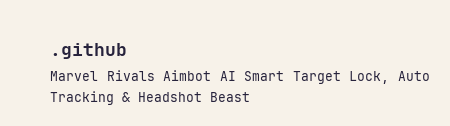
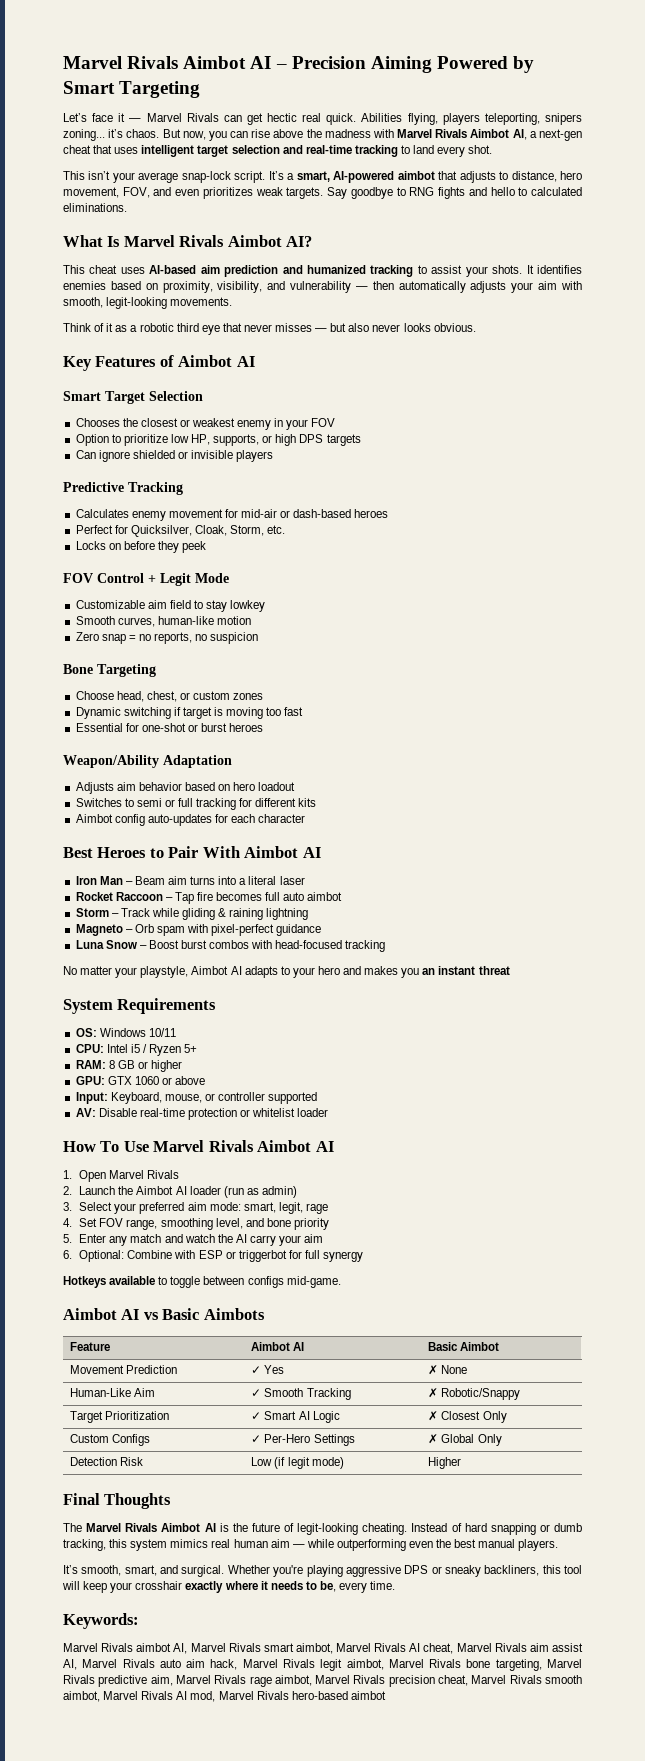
[50,43,127,59] [50,70,430,84] [50,91,250,105] .github // Marvel Rivals Aimbot AI Smart Target Lock, Auto Tracking & Headshot Beast -> [63,56,535,73] [63,81,201,98] [63,113,582,125] [63,129,583,141] [63,145,493,157] [63,171,582,183] [63,187,583,199] [63,203,127,212] [63,235,313,247] [63,265,582,277] [63,281,583,293] [63,297,233,309] [63,323,476,335] [63,355,255,371] [63,391,203,404] [75,418,336,430] [75,434,361,446] [75,450,274,462] [63,482,183,495] [75,509,389,521] [75,525,286,537] [75,541,207,553] [63,573,229,586] [75,600,266,612] [75,616,251,627] [75,632,259,644] [63,664,156,677] [75,691,264,702] [75,707,304,719] [75,723,264,732] [63,755,232,768] [75,782,296,794] [75,798,317,810] [75,814,306,826] [63,846,321,858] [75,876,305,885] [75,892,343,904] [75,908,309,920] [75,924,322,936] [75,940,386,952] [63,966,510,978] [63,998,217,1014] [75,1028,176,1037] [75,1044,198,1056] [75,1060,183,1072] [75,1076,206,1085] [75,1092,318,1104] [75,1108,329,1120] [63,1140,334,1152] [63,1170,180,1182] [63,1186,297,1198] [63,1202,328,1214] [63,1218,329,1230] [63,1234,324,1246] [63,1250,364,1262] [63,1276,341,1288] [63,1308,265,1320] [70,1342,111,1351] [251,1342,305,1351] [428,1342,500,1351] [70,1365,178,1374] [251,1365,285,1374] [428,1365,468,1375] [70,1388,156,1397] [251,1388,351,1400] [428,1388,521,1400] [70,1411,170,1423] [251,1411,340,1423] [428,1411,507,1423] [70,1434,151,1446] [251,1434,355,1446] [428,1434,502,1446] [70,1457,144,1466] [251,1457,344,1469] [428,1457,462,1469] [63,1493,172,1509] [63,1523,582,1535] [63,1539,559,1551] [63,1565,582,1577] [62,1581,396,1593] [63,1613,139,1629] [63,1643,583,1654] [63,1659,582,1671] [63,1675,583,1687] [63,1691,386,1702] Marvel Rivals Aimbot AI – Precision Aiming Powered by Smart Targeting // Let’s face it — Marvel Rivals can get hectic real quick. Abilities flying, players teleporting, snipers zoning... it’s chaos. But now, you can rise above the madness with Marvel Rivals Aimbot AI, a next-gen cheat that uses intelligent target selection and real-time tracking to land every shot. // This isn’t your average snap-lock script. It’s a smart, AI-powered aimbot that adjusts to distance, hero movement, FOV, and even prioritizes weak targets. Say goodbye to RNG fights and hello to calculated eliminations. // What Is Marvel Rivals Aimbot AI? // This cheat uses AI-based aim prediction and humanized tracking to assist your shots. It identifies enemies based on proximity, visibility, and vulnerability — then automatically adjusts your aim with smooth, legit-looking movements. // Think of it as a robotic third eye that never misses — but also never looks obvious. // Key Features of Aimbot AI // Smart Target Selection // Chooses the closest or weakest enemy in your FOV // Option to prioritize low HP, supports, or high DPS targets // Can ignore shielded or invisible players // Predictive Tracking // Calculates enemy movement for mid-air or dash-based heroes // Perfect for Quicksilver, Cloak, Storm, etc. // Locks on before they peek // FOV Control + Legit Mode // Customizable aim field to stay lowkey // Smooth curves, human-like motion // Zero snap = no reports, no suspicion // Bone Targeting // Choose head, chest, or custom zones // Dynamic switching if target is moving too fast // Essential for one-shot or burst heroes // Weapon/Ability Adaptation // Adjusts aim behavior based on hero loadout // Switches to semi or full tracking for different kits // Aimbot config auto-updates for each character // Best Heroes to Pair With Aimbot AI // Iron Man – Beam aim turns into a literal laser // Rocket Raccoon – Tap fire becomes full auto aimbot // Storm – Track while gliding & raining lightning // Magneto – Orb spam with pixel-perfect guidance // Luna Snow – Boost burst combos with head-focused tracking // No matter your playstyle, Aimbot AI adapts to your hero and makes you an instant threat // System Requirements // OS: Windows 10/11 // CPU: Intel i5 / Ryzen 5+ // RAM: 8 GB or higher // GPU: GTX 1060 or above // Input: Keyboard, mouse, or controller supported // AV: Disable real-time protection or whitelist loader // How To Use Marvel Rivals Aimbot AI // 1. Open Marvel Rivals // 2. Launch the Aimbot AI loader (run as admin) // 3. Select your preferred aim mode: smart, legit, rage // 4. Set FOV range, smoothing level, and bone priority // 5. Enter any match and watch the AI carry your aim // 6. Optional: Combine with ESP or triggerbot for full synergy // Hotkeys available to toggle between configs mid-game. // Aimbot AI vs Basic Aimbots // Feature | Aimbot AI | Basic Aimbot // Movement Prediction | ✓ Yes | ✗ None // Human-Like Aim | ✓ Smooth Tracking | ✗ Robotic/Snappy // Target Prioritization | ✓ Smart AI Logic | ✗ Closest Only // Custom Configs | ✓ Per-Hero Settings | ✗ Global Only // Detection Risk | Low (if legit mode) | Higher // Final Thoughts // The Marvel Rivals Aimbot AI is the future of legit-looking cheating. Instead of hard snapping or dumb tracking, this system mimics real human aim — while outperforming even the best manual players. // It’s smooth, smart, and surgical. Whether you're playing aggressive DPS or sneaky backliners, this tool will keep your crosshair exactly where it needs to be, every time. // Keywords: // Marvel Rivals aimbot AI, Marvel Rivals smart aimbot, Marvel Rivals AI cheat, Marvel Rivals aim assist AI, Marvel Rivals auto aim hack, Marvel Rivals legit aimbot, Marvel Rivals bone targeting, Marvel Rivals predictive aim, Marvel Rivals rage aimbot, Marvel Rivals precision cheat, Marvel Rivals smooth aimbot, Marvel Rivals AI mod, Marvel Rivals hero-based aimbot

